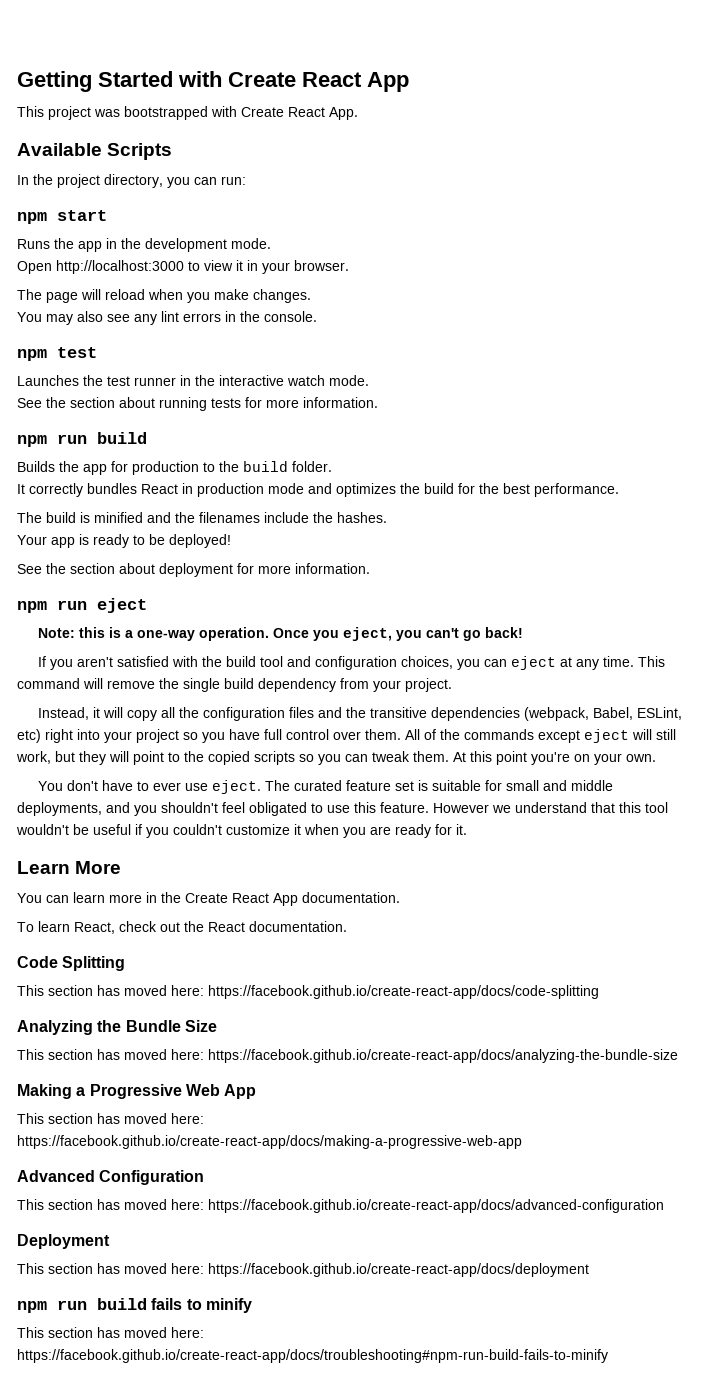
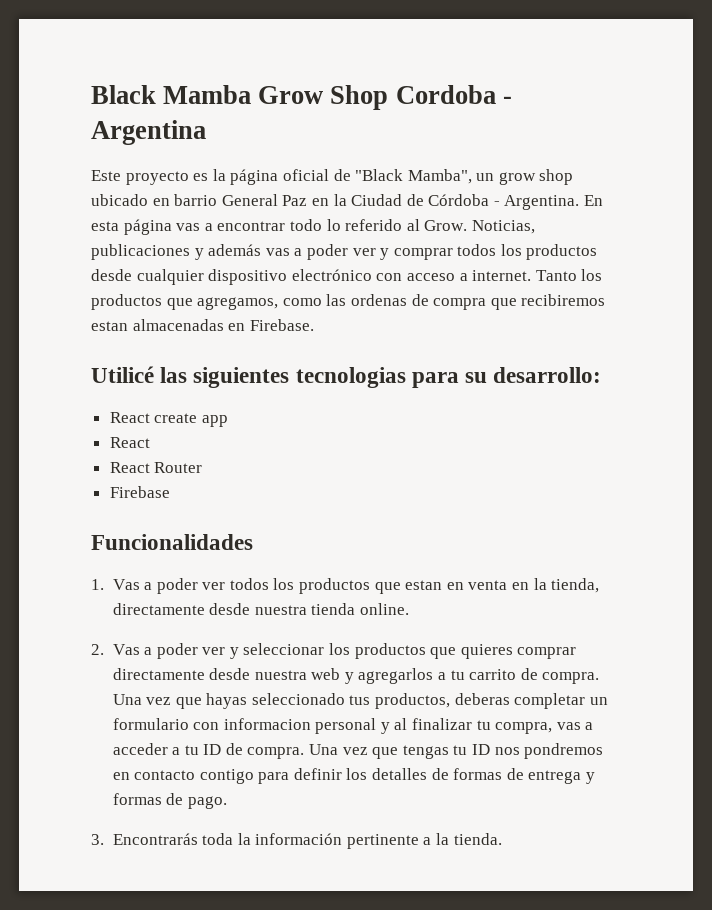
[17,71,409,92] [17,106,358,120] [17,143,173,160] [17,174,246,188] [17,210,107,224] [17,238,271,252] [17,260,349,274] [17,289,311,303] [17,311,317,325] [17,347,97,361] [17,375,369,386] [17,397,378,411] [17,432,147,447] [17,461,332,475] [17,483,619,497] [17,512,387,523] [17,534,231,548] [17,563,370,577] [17,598,147,613] [37,627,523,641] [37,656,665,670] [17,678,452,692] [37,707,682,721] [17,729,676,743] [16,751,656,765] [37,780,613,794] [17,802,668,816] [16,824,467,838] [17,861,122,874] [17,892,400,906] [17,921,347,934] [17,956,126,971] [17,985,599,999] [17,1020,217,1035] [17,1049,678,1063] [17,1084,257,1099] [17,1113,204,1124] [17,1135,522,1149] [17,1170,205,1185] [17,1199,664,1213] [17,1234,110,1249] [17,1263,589,1277] [17,1298,252,1313] [17,1327,204,1338] [17,1349,608,1363] Getting Started with Create React App // This project was bootstrapped with Create React App. // Available Scripts // In the project directory, you can run: // npm start // Runs the app in the development mode. // Open http://localhost:3000 to view it in your browser. // The page will reload when you make changes. // You may also see any lint errors in the console. // npm test // Launches the test runner in the interactive watch mode. // See the section about running tests for more information. // npm run build // Builds the app for production to the build folder. // It correctly bundles React in production mode and optimizes the build for the best performance. // The build is minified and the filenames include the hashes. // Your app is ready to be deployed! // See the section about deployment for more information. // npm run eject // Note: this is a one-way operation. Once you eject, you can't go back! // If you aren't satisfied with the build tool and configuration choices, you can eject at any time. This command will remove the single build dependency from your project. // Instead, it will copy all the configuration files and the transitive dependencies (webpack, Babel, ESLint, etc) right into your project so you have full control over them. All of the commands except eject will still work, but they will point to the copied scripts so you can tweak them. At this point you're on your own. // You don't have to ever use eject. The curated feature set is suitable for small and middle deployments, and you shouldn't feel obligated to use this feature. However we understand that this tool wouldn't be useful if you couldn't customize it when you are ready for it. // Learn More // You can learn more in the Create React App documentation. // To learn React, check out the React documentation. // Code Splitting // This section has moved here: https://facebook.github.io/create-react-app/docs/code-splitting // Analyzing the Bundle Size // This section has moved here: https://facebook.github.io/create-react-app/docs/analyzing-the-bundle-size // Making a Progressive Web App // This section has moved here: https://facebook.github.io/create-react-app/docs/making-a-progressive-web-app // Advanced Configuration // This section has moved here: https://facebook.github.io/create-react-app/docs/advanced-configuration // Deployment // This section has moved here: https://facebook.github.io/create-react-app/docs/deployment // npm run build fails to minify // This section has moved here: https://facebook.github.io/create-react-app/docs/troubleshooting#npm-run-build-fails-to-minify -> [91,85,512,110] [91,120,206,145] [91,169,574,185] [91,194,604,210] [91,219,535,235] [91,244,598,260] [91,269,603,285] [91,294,606,310] [91,319,314,331] [91,366,602,388] [109,412,228,427] [109,437,150,448] [109,462,203,473] [109,486,170,498] [91,534,253,550] [91,578,600,594] [112,603,409,615] [91,643,577,659] [112,668,600,684] [112,693,608,709] [112,718,594,734] [112,743,604,759] [112,768,595,784] [112,793,227,809] [91,833,502,849] Black Mamba Grow Shop Cordoba - Argentina // Este proyecto es la página oficial de "Black Mamba", un grow shop ubicado en barrio General Paz en la Ciudad de Córdoba - Argentina. En esta página vas a encontrar todo lo referido al Grow. Noticias, publicaciones y además vas a poder ver y comprar todos los productos desde cualquier dispositivo electrónico con acceso a internet. Tanto los productos que agregamos, como las ordenas de compra que recibiremos estan almacenadas en Firebase. // Utilicé las siguientes tecnologias para su desarrollo: // React create app // React // React Router // Firebase // Funcionalidades // 1. Vas a poder ver todos los productos que estan en venta en la tienda, directamente desde nuestra tienda online. // 2. Vas a poder ver y seleccionar los productos que quieres comprar directamente desde nuestra web y agregarlos a tu carrito de compra. Una vez que hayas seleccionado tus productos, deberas completar un formulario con informacion personal y al finalizar tu compra, vas a acceder a tu ID de compra. Una vez que tengas tu ID nos pondremos en contacto contigo para definir los detalles de formas de entrega y formas de pago. // 3. Encontrarás toda la información pertinente a la tienda.

